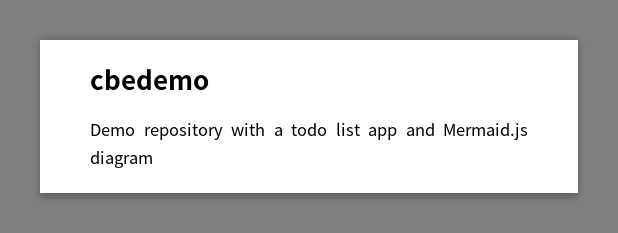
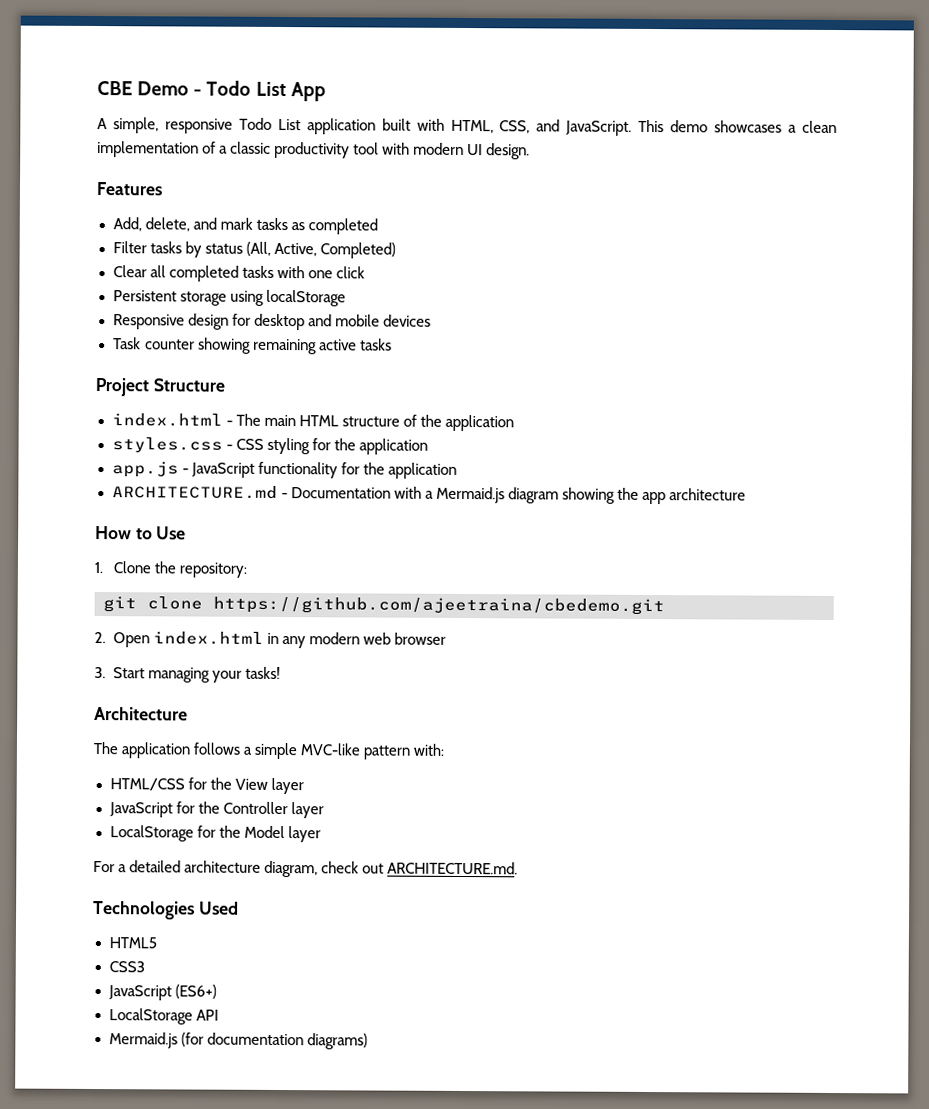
[90,69,209,90] [90,122,528,140] [90,151,153,168] cbedemo // Demo repository with a todo list app and Mermaid.js diagram -> [97,80,326,102] [97,117,837,136] [97,141,531,160] [96,182,163,196] [112,217,378,235] [112,241,396,259] [112,265,365,282] [112,289,346,307] [112,313,431,331] [112,337,392,355] [95,378,225,397] [111,413,514,432] [111,437,428,455] [111,461,457,479] [111,485,746,505] [95,526,187,540] [94,561,248,578] [103,596,665,616] [94,631,447,649] [94,666,282,683] [94,706,188,721] [93,741,445,760] [109,777,304,795] [108,801,324,819] [109,825,321,843] [93,860,519,878] [93,900,239,920] [108,937,157,949] [108,961,145,973] [107,984,217,1001] [108,1008,219,1025] [108,1032,368,1050] CBE Demo - Todo List App // A simple, responsive Todo List application built with HTML, CSS, and JavaScript. This demo showcases a clean implementation of a classic productivity tool with modern UI design. // Features // Add, delete, and mark tasks as completed // Filter tasks by status (All, Active, Completed) // Clear all completed tasks with one click // Persistent storage using localStorage // Responsive design for desktop and mobile devices // Task counter showing remaining active tasks // Project Structure // index.html - The main HTML structure of the application // styles.css - CSS styling for the application // app.js - JavaScript functionality for the application // ARCHITECTURE.md - Documentation with a Mermaid.js diagram showing the app architecture // How to Use // 1. Clone the repository: // git clone https://github.com/ajeetraina/cbedemo.git // 2. Open index.html in any modern web browser // 3. Start managing your tasks! // Architecture // The application follows a simple MVC-like pattern with: // HTML/CSS for the View layer // JavaScript for the Controller layer // LocalStorage for the Model layer // For a detailed architecture diagram, check out ARCHITECTURE.md. // Technologies Used // HTML5 // CSS3 // JavaScript (ES6+) // LocalStorage API // Mermaid.js (for documentation diagrams)

